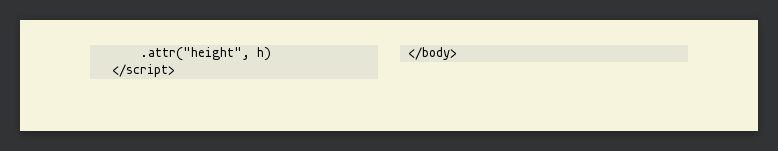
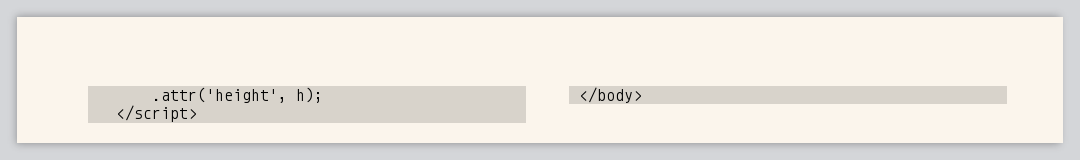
[139,47,271,61] .attr("height", h) -> [151,87,323,103] .attr('height', h);

